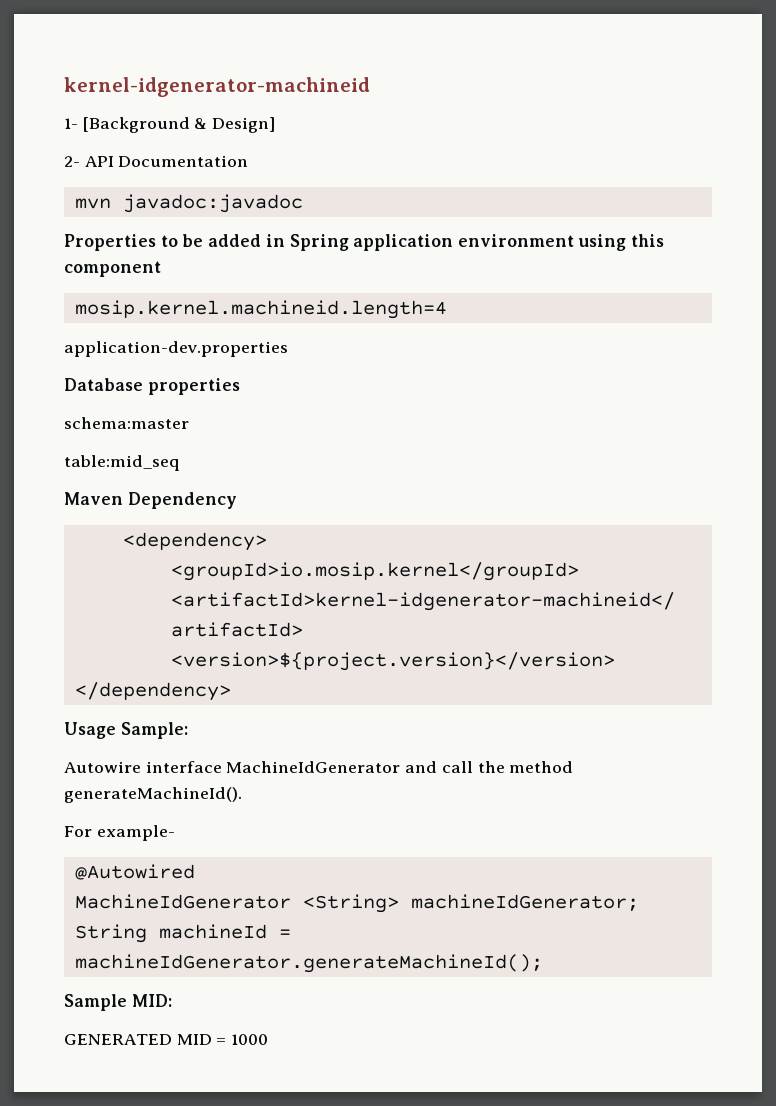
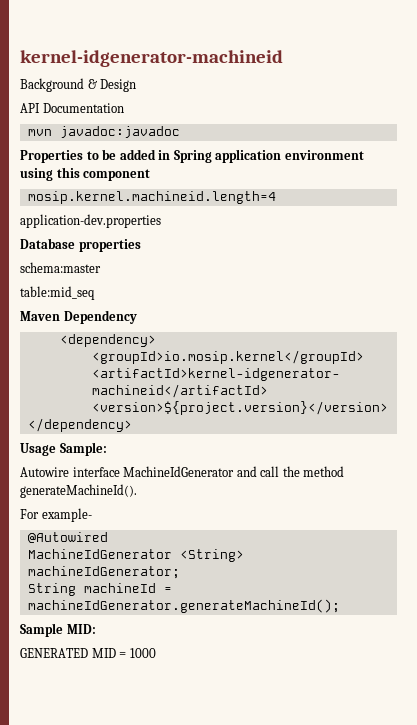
[64,117,276,133] [64,156,80,167] 1- [Background & Design] // 2- -> [20,78,137,92] Background & Design //

